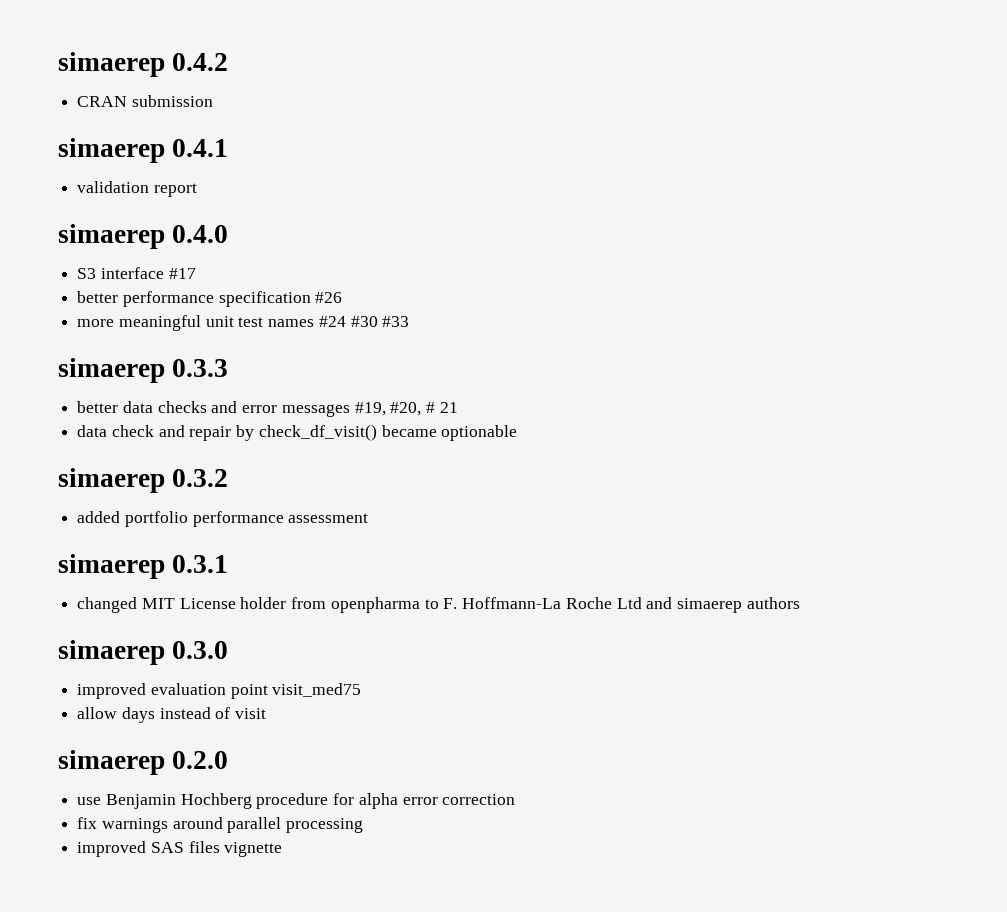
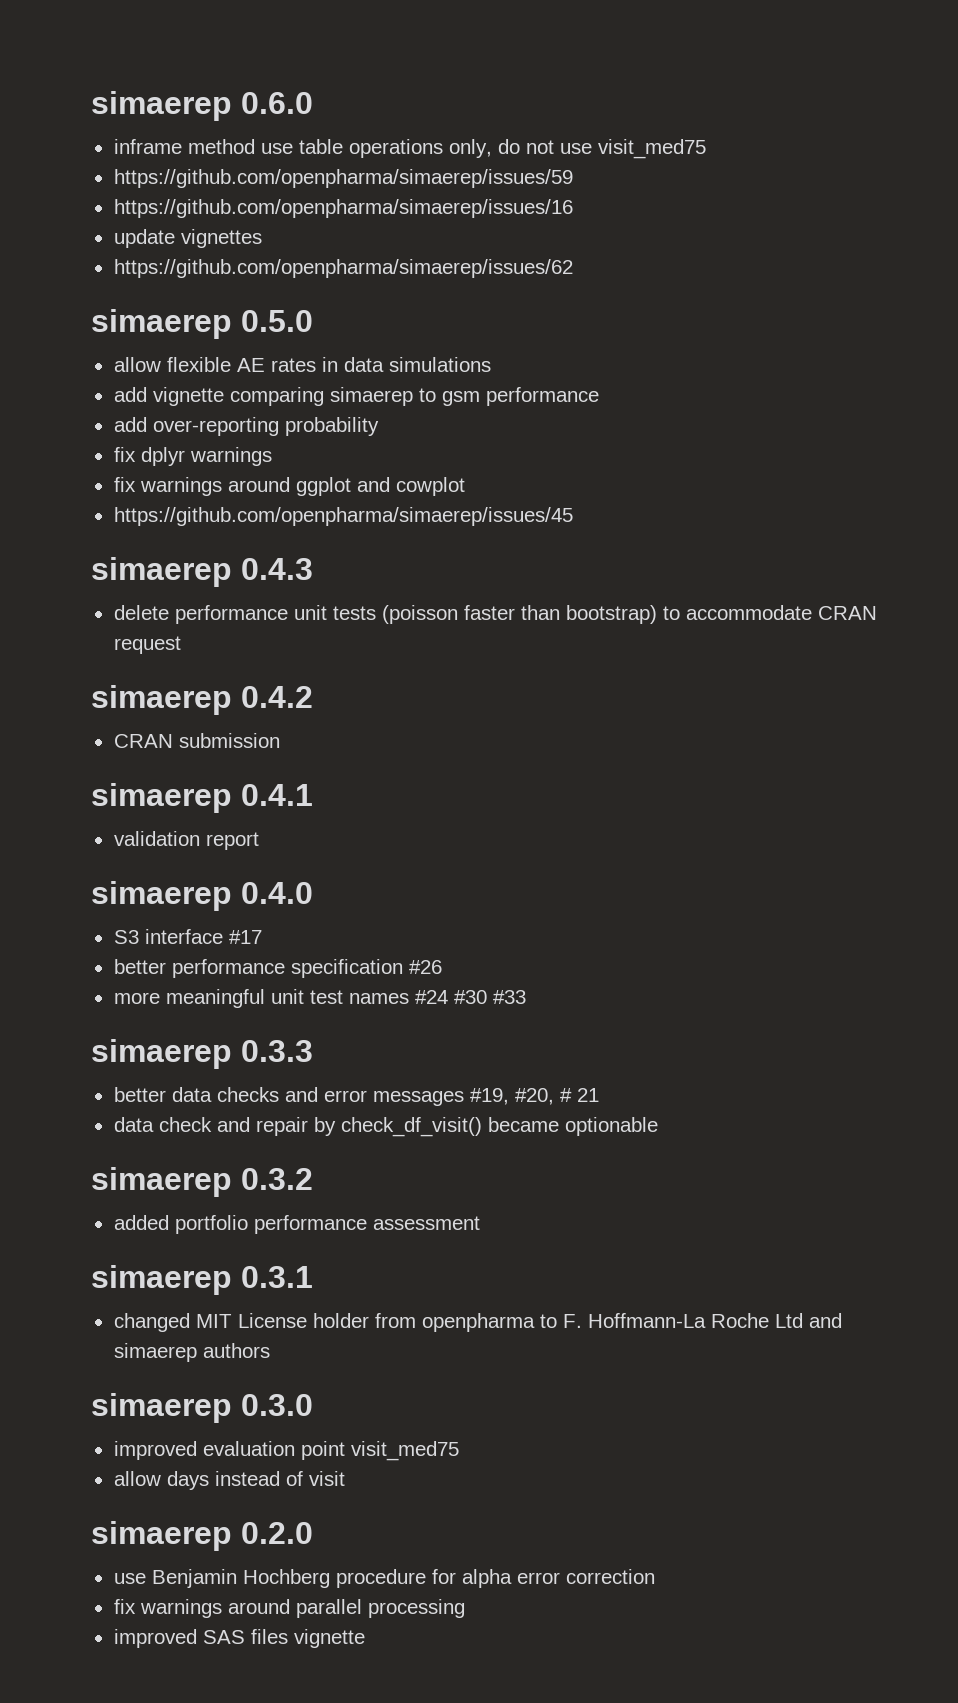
[58,52,165,77] simaerep -> [91,91,313,121] [113,139,706,159] [113,169,573,188] [113,199,573,218] [113,229,262,248] [113,259,573,278] [91,309,313,339] [113,357,491,372] [113,387,599,406] [113,417,379,436] [113,447,272,466] [113,477,465,496] [113,507,573,526] [91,557,313,587] [113,605,877,624] [113,636,181,654] [91,685,232,715] simaerep 0.6.0 // inframe method use table operations only, do not use visit_med75 // https://github.com/openpharma/simaerep/issues/59 // https://github.com/openpharma/simaerep/issues/16 // update vignettes // https://github.com/openpharma/simaerep/issues/62 // simaerep 0.5.0 // allow flexible AE rates in data simulations // add vignette comparing simaerep to gsm performance // add over-reporting probability // fix dplyr warnings // fix warnings around ggplot and cowplot // https://github.com/openpharma/simaerep/issues/45 // simaerep 0.4.3 // delete performance unit tests (poisson faster than bootstrap) to accommodate CRAN request // simaerep

